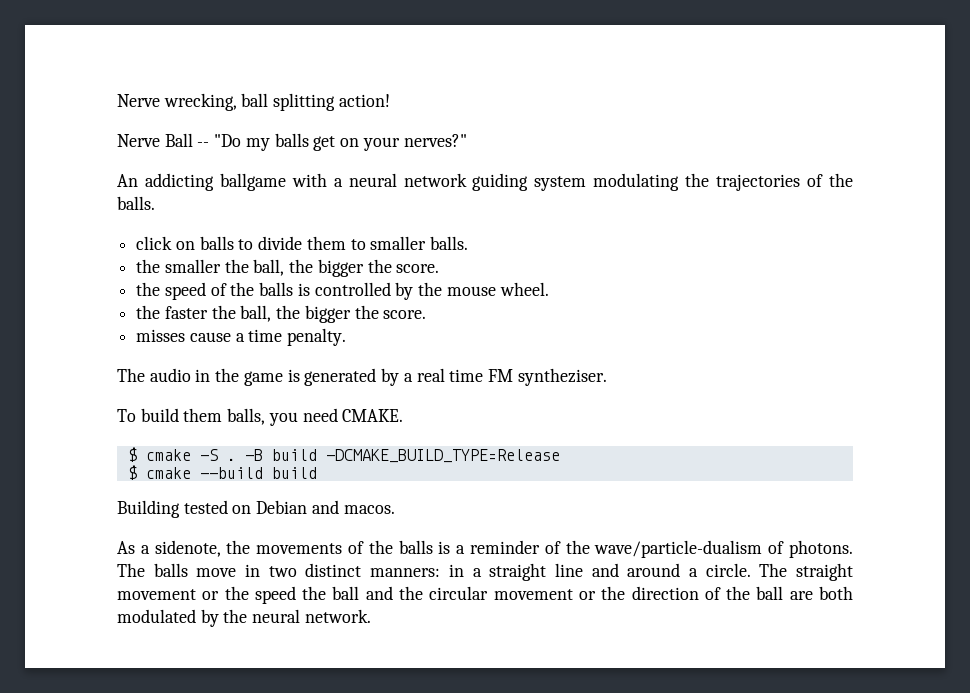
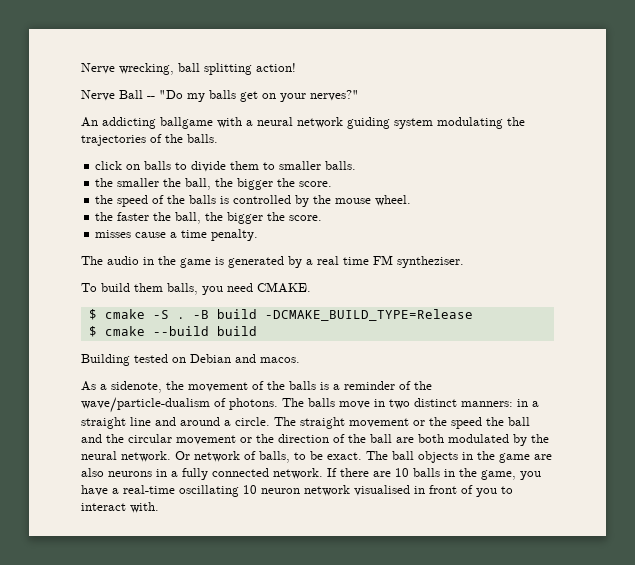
[256,543,343,554] movements -> [188,382,248,392] movement
(371, 616) none -> [175,451,552,463] [81,468,541,480] [81,485,513,497] [81,502,159,513] Or network of balls, to be exact. The ball objects in the game are also neurons in a fully connected network. If there are 10 balls in the game, you have a real-time oscillating 10 neuron network visualised in front of you to interact with.

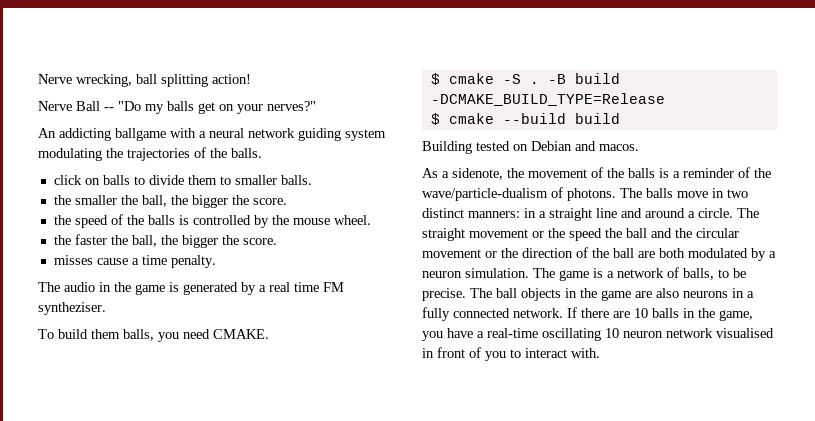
[531,434,549,443] [81,451,190,462] the neural network. Or -> [769,251,776,258] [422,268,614,281] a neuron simulation. The game is a
[327,452,362,460] exact. -> [422,288,466,301] precise.

